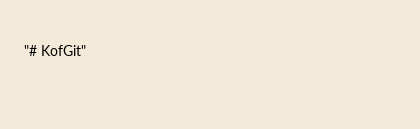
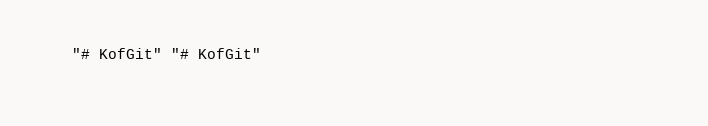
[24,45,86,56] "# KofGit" -> [72,48,261,59] "# KofGit" "# KofGit"

